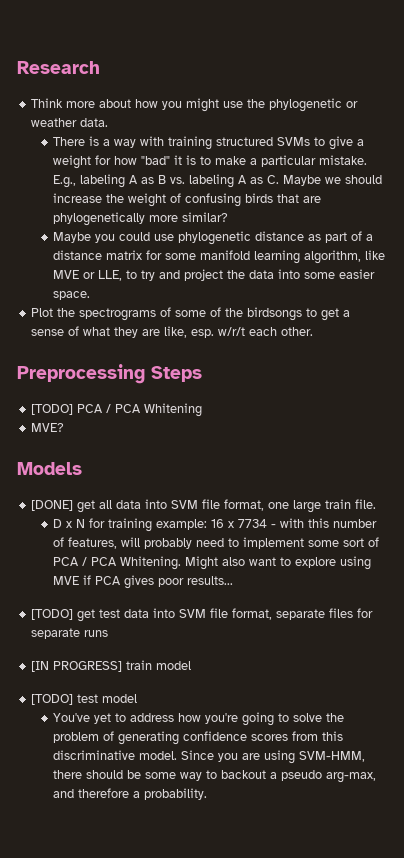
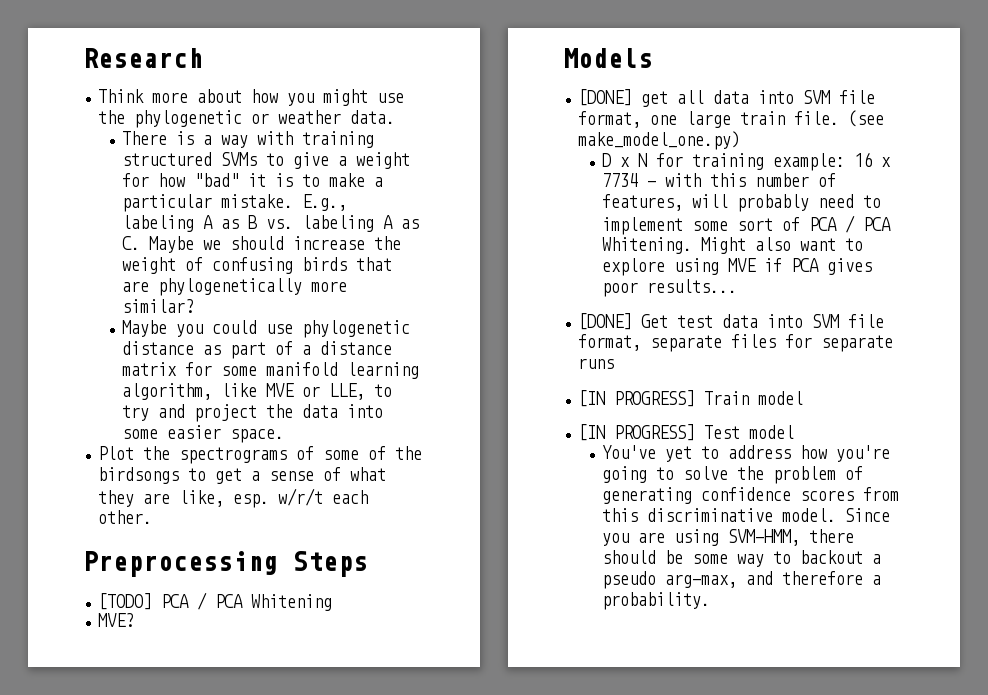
(377, 504) none -> [848,110,885,127] [578,131,741,150] (see make_model_one.py)
[31,609,96,622] [TODO] get -> [578,313,669,330] [DONE] Get
[126,660,192,670] [31,694,99,705] train model // [TODO] test -> [704,391,804,405] [578,424,741,441] Train model // [IN PROGRESS] Test

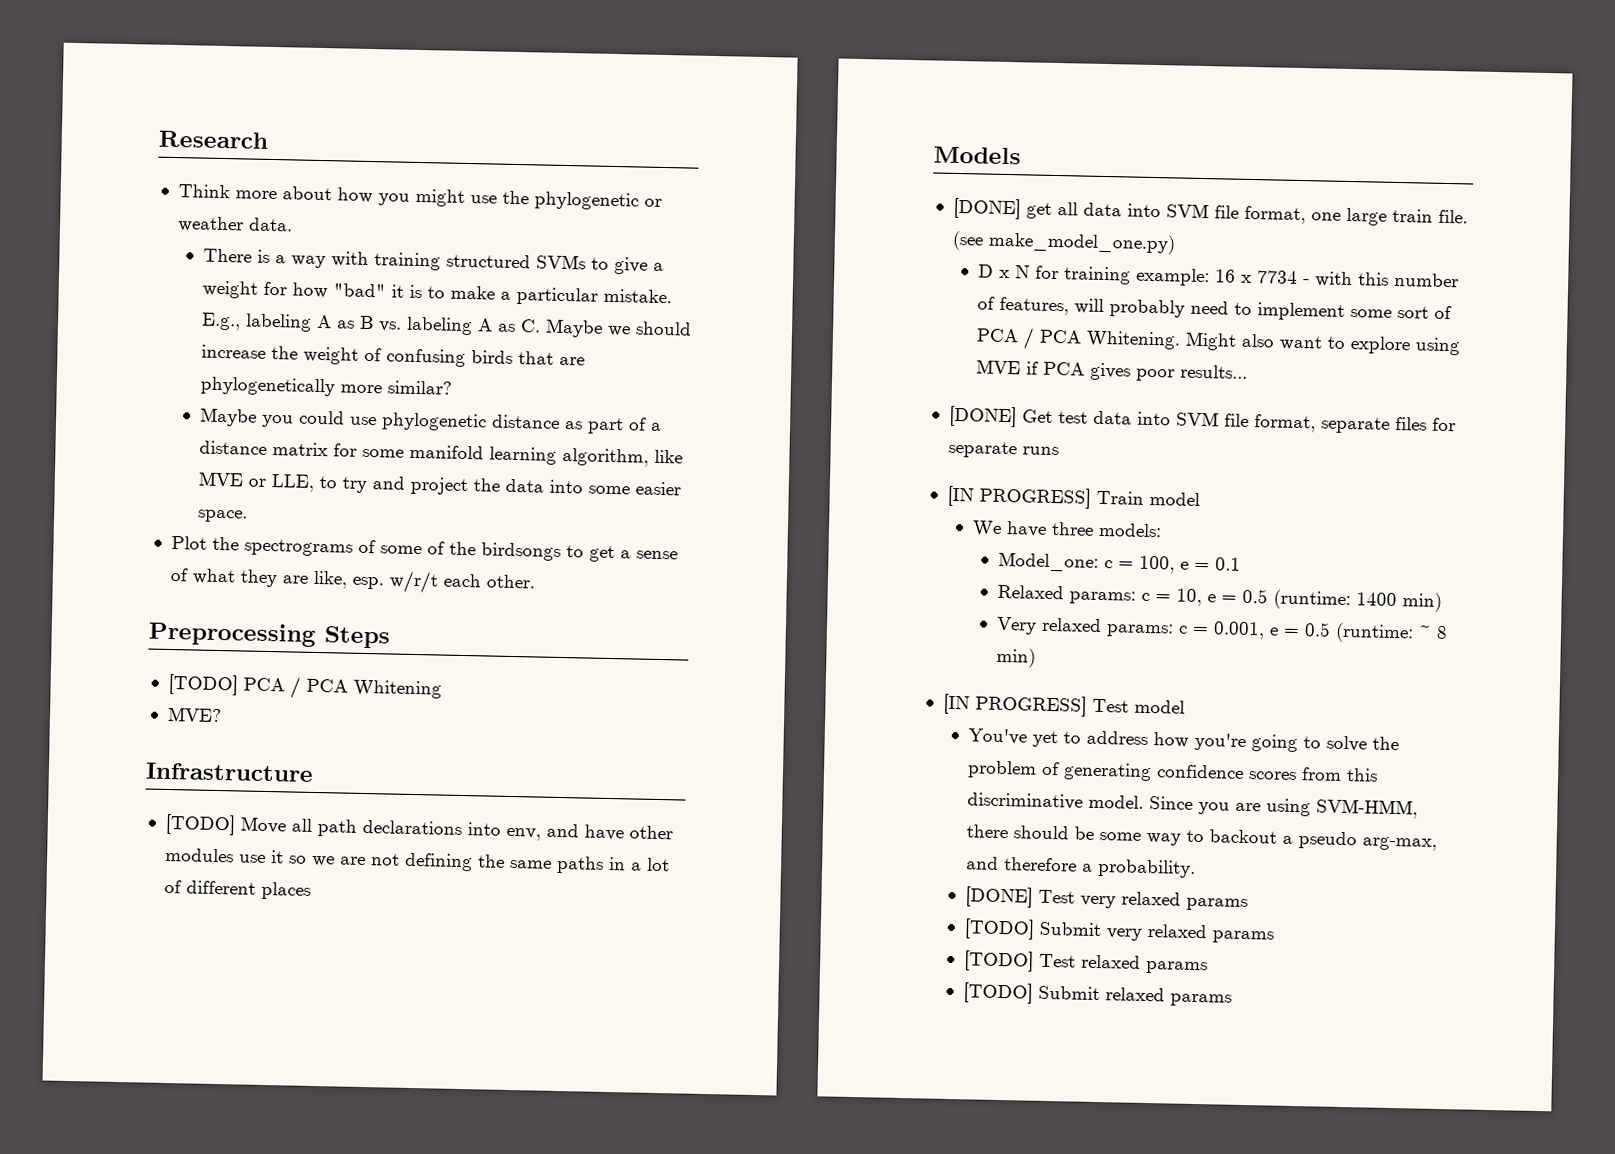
(135, 620) none -> [145,762,314,782] [164,813,673,841] [164,847,670,874] [163,879,311,900] // Infrastructure // [TODO] Move all path declarations into env, and have other modules use it so we are not defining the same paths in a lot of different places
(804, 398) none -> [972,520,1163,538] [998,551,1242,574] [997,584,1443,612] [996,616,1449,644] [996,647,1037,668] // We have three models: // Model_one: c = 100, e = 0.1 // Relaxed params: c = 10, e = 0.5 (runtime: 1400 min) // Very relaxed params: c = 0.001, e = 0.5 (runtime: ~ 8 min)
(711, 601) none -> [965,886,1249,912] [964,918,1275,944] [964,950,1209,975] [963,982,1233,1007] // [DONE] Test very relaxed params // [TODO] Submit very relaxed params // [TODO] Test relaxed params // [TODO] Submit relaxed params

